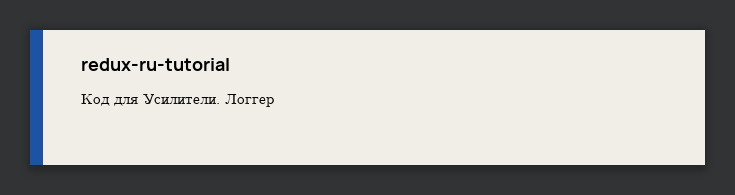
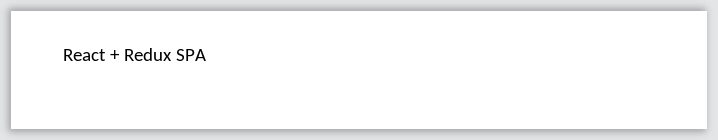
[81,58,230,71] [81,94,274,107] redux-ru-tutorial // Код для Усилители. Логгер -> [63,48,206,61] React + Redux SPA

